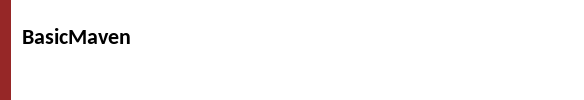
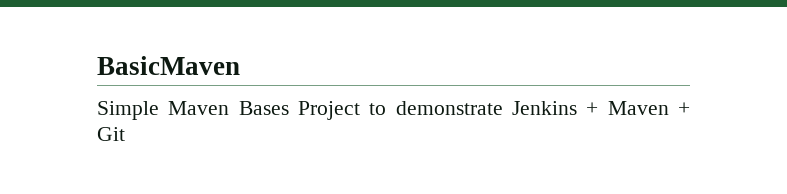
(131, 36) none -> [97,101,690,120] [97,127,125,141] // Simple Maven Bases Project to demonstrate Jenkins + Maven + Git

